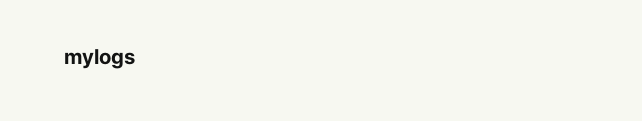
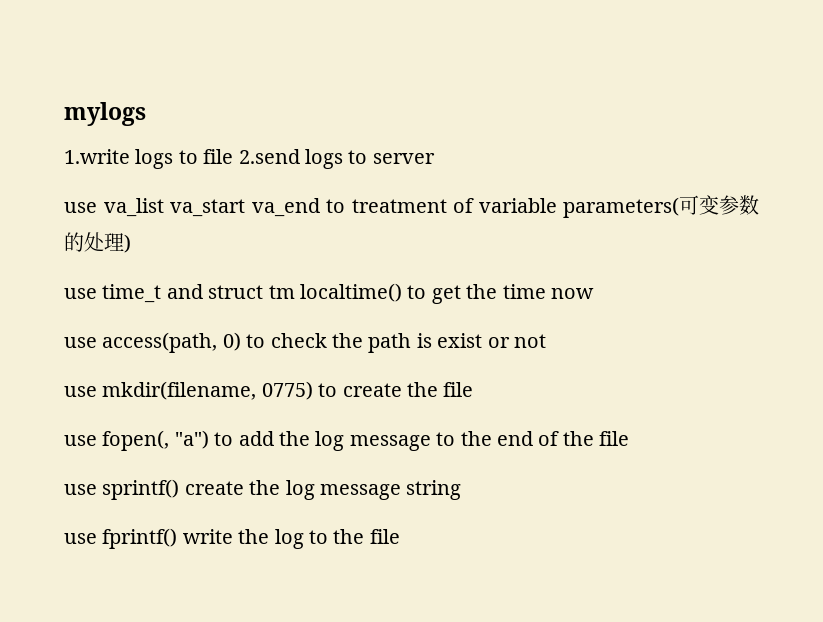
(135, 59) none -> [64,149,435,169] [64,195,759,218] [64,232,131,253] [64,283,594,304] [64,332,546,353] [64,381,474,400] [64,430,630,451] [64,479,462,500] [64,528,400,549] // 1.write logs to file 2.send logs to server // use va_list va_start va_end to treatment of variable parameters(可变参数的处理) // use time_t and struct tm localtime() to get the time now // use access(path, 0) to check the path is exist or not // use mkdir(filename, 0775) to create the file // use fopen(, "a") to add the log message to the end of the file // use sprintf() create the log message string // use fprintf() write the log to the file

